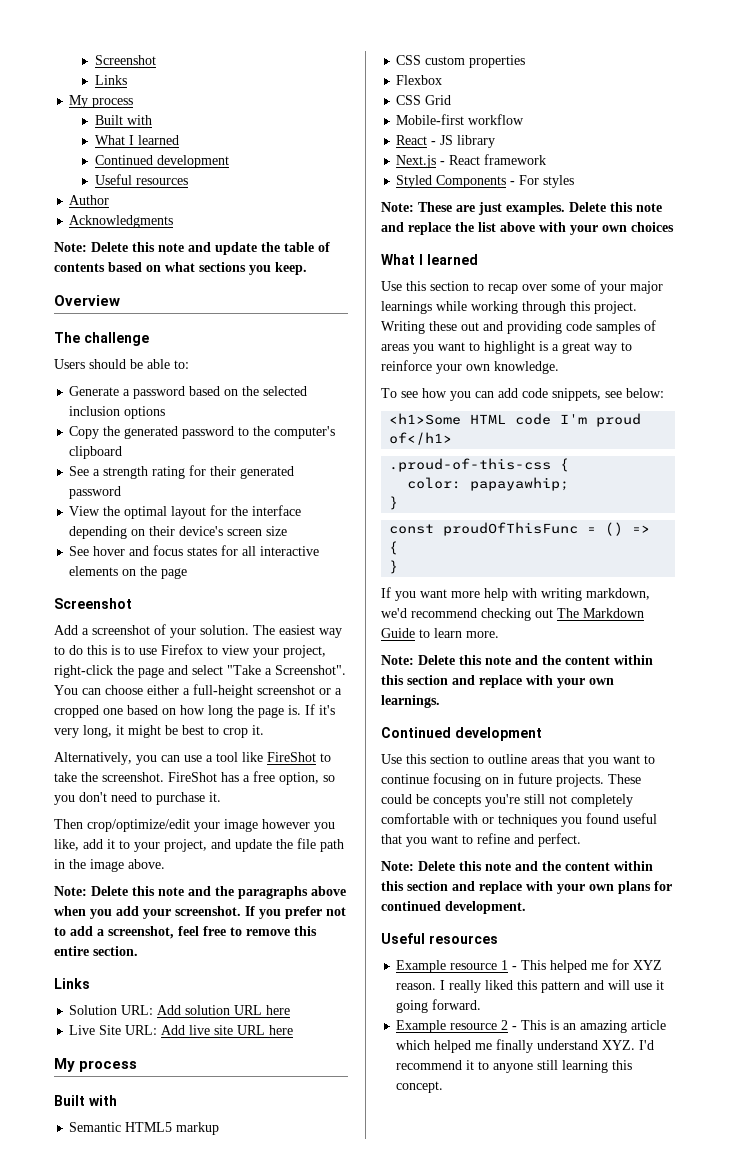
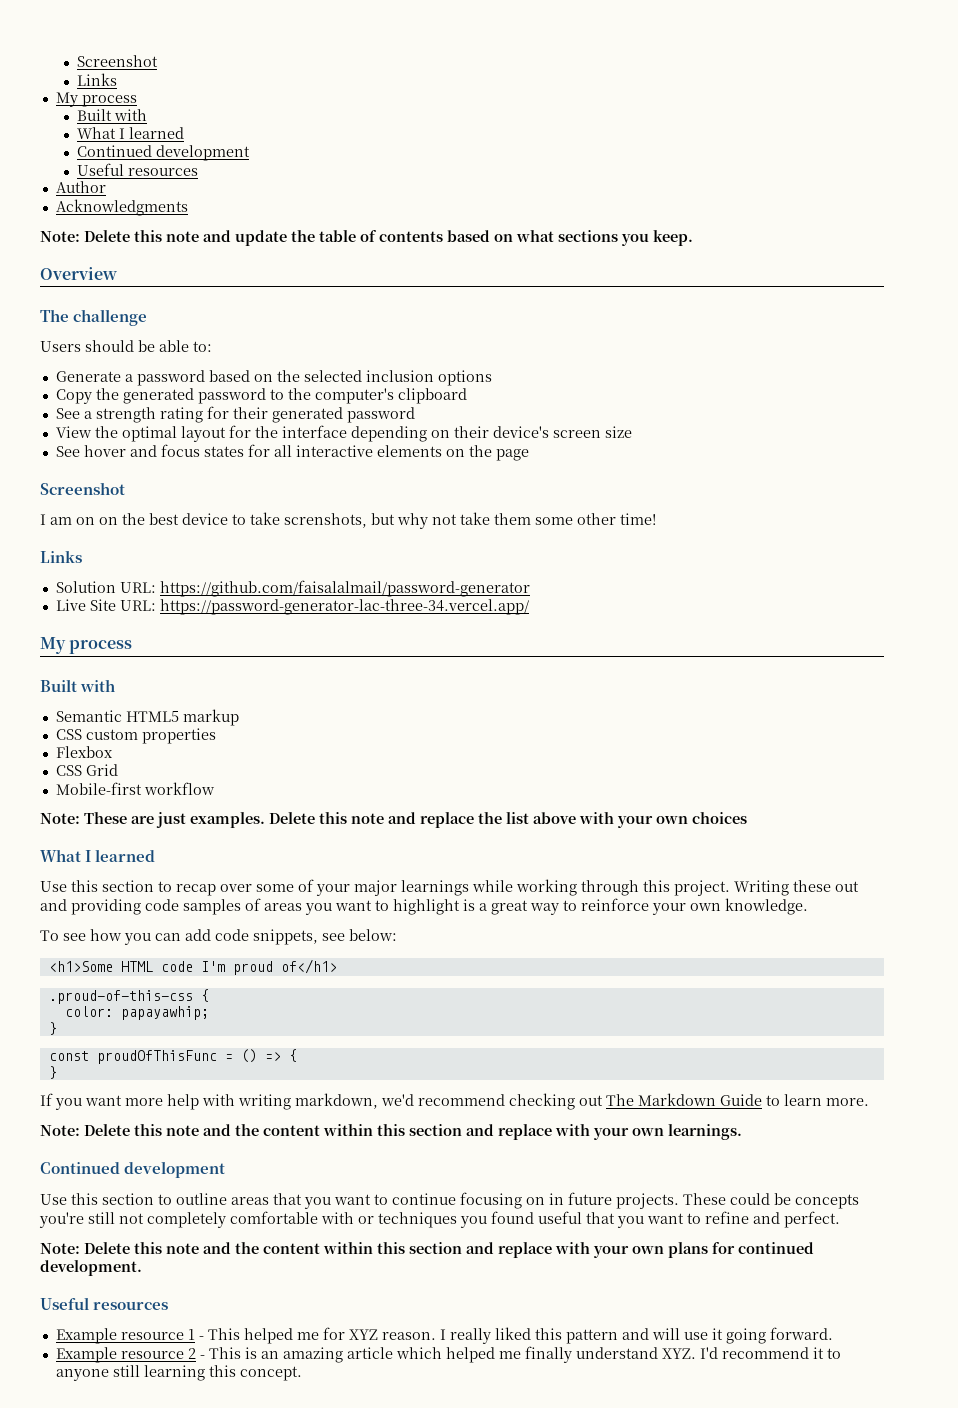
[54,624,342,638] [54,644,326,658] [54,665,346,678] [54,684,342,698] [54,704,335,718] [54,725,264,738] [54,752,331,765] [54,771,335,785] [54,792,221,805] [54,819,335,832] [54,838,344,852] [54,859,165,872] [54,886,346,899] [54,906,346,919] [54,926,317,939] [54,946,138,956] Add a screenshot of your solution. The easiest way to do this is to use Firefox to view your project, right-click the page and select "Take a Screenshot". You can choose either a full-height screenshot or a cropped one based on how long the page is. If it's very long, it might be best to crop it. // Alternatively, you can use a tool like FireShot to take the screenshot. FireShot has a free option, so you don't need to purchase it. // Then crop/optimize/edit your image however you like, add it to your project, and update the file path in the image above. // Note: Delete this note and the paragraphs above when you add your screenshot. If you prefer not to add a screenshot, feel free to remove this entire section. -> [40,512,656,529] I am on on the best device to take screnshots, but why not take them some other time!
[157,1005,291,1015] Add solution URL here -> [159,580,530,597] https://github.com/faisalalmail/password-generator
[161,1025,294,1035] Add live site URL here -> [159,599,529,615] https://password-generator-lac-three-34.vercel.app/
[396,135,496,148] [396,154,547,168] [396,175,575,188] // React - JS library // Next.js - React framework // Styled Components - For styles -> (215, 788) none

